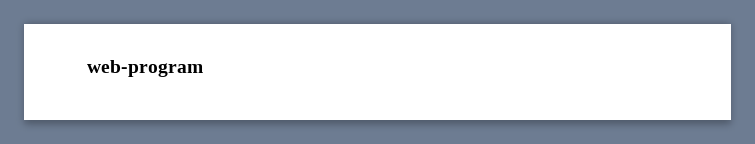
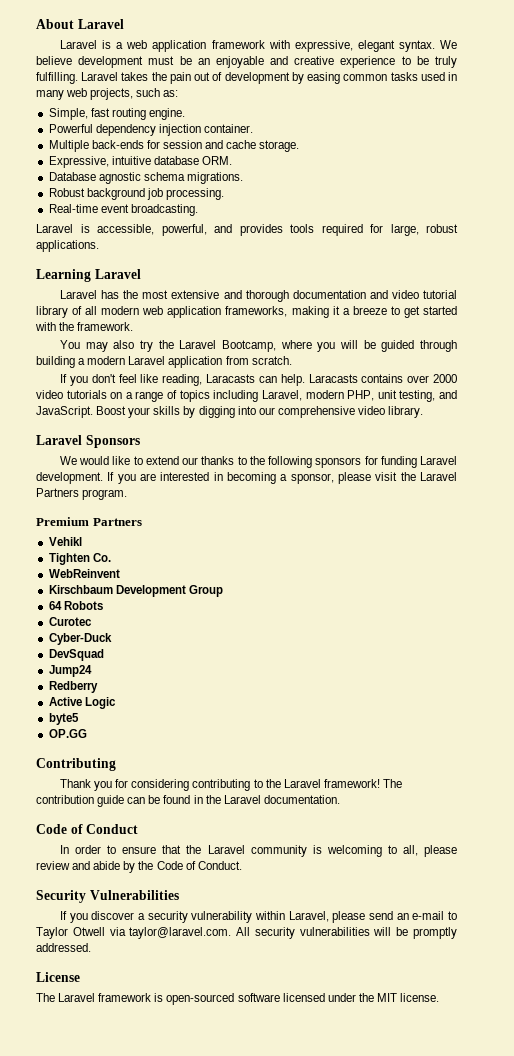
[87,60,203,77] web-program -> [36,19,124,29] [59,40,457,52] [36,56,458,68] [36,72,457,84] [36,88,179,100] [48,108,185,120] [48,124,253,136] [48,140,300,152] [48,156,232,168] [48,172,243,184] [48,188,224,200] [48,204,198,216] [36,224,458,236] [36,240,99,252] [36,269,141,282] [59,290,457,302] [36,306,458,318] [35,322,134,331] [59,340,457,352] [36,356,292,368] [59,374,457,386] [36,390,458,402] [36,406,424,418] [36,435,140,448] [59,456,457,468] [36,472,457,484] [36,488,128,500] [36,517,142,526] [48,537,82,546] [48,553,111,565] [48,569,120,578] [48,585,223,597] [48,601,103,610] [48,617,92,626] [48,633,112,645] [48,649,104,661] [48,665,92,677] [48,681,98,693] [48,697,116,709] [48,713,79,725] [48,729,87,738] [36,758,116,771] [59,779,402,791] [36,795,340,807] [36,824,139,834] [59,845,457,857] [36,861,242,873] [36,890,179,903] [59,911,457,923] [36,927,457,939] [36,943,91,952] [36,972,80,982] [36,993,440,1005] About Laravel // Laravel is a web application framework with expressive, elegant syntax. We believe development must be an enjoyable and creative experience to be truly fulfilling. Laravel takes the pain out of development by easing common tasks used in many web projects, such as: // Simple, fast routing engine. // Powerful dependency injection container. // Multiple back-ends for session and cache storage. // Expressive, intuitive database ORM. // Database agnostic schema migrations. // Robust background job processing. // Real-time event broadcasting. // Laravel is accessible, powerful, and provides tools required for large, robust applications. // Learning Laravel // Laravel has the most extensive and thorough documentation and video tutorial library of all modern web application frameworks, making it a breeze to get started with the framework. // You may also try the Laravel Bootcamp, where you will be guided through building a modern Laravel application from scratch. // If you don't feel like reading, Laracasts can help. Laracasts contains over 2000 video tutorials on a range of topics including Laravel, modern PHP, unit testing, and JavaScript. Boost your skills by digging into our comprehensive video library. // Laravel Sponsors // We would like to extend our thanks to the following sponsors for funding Laravel development. If you are interested in becoming a sponsor, please visit the Laravel Partners program. // Premium Partners // Vehikl // Tighten Co. // WebReinvent // Kirschbaum Development Group // 64 Robots // Curotec // Cyber-Duck // DevSquad // Jump24 // Redberry // Active Logic // byte5 // OP.GG // Contributing // Thank you for considering contributing to the Laravel framework! The contribution guide can be found in the Laravel documentation. // Code of Conduct // In order to ensure that the Laravel community is welcoming to all, please review and abide by the Code of Conduct. // Security Vulnerabilities // If you discover a security vulnerability within Laravel, please send an e-mail to Taylor Otwell via taylor@laravel.com. All security vulnerabilities will be promptly addressed. // License // The Laravel framework is open-sourced software licensed under the MIT license.

